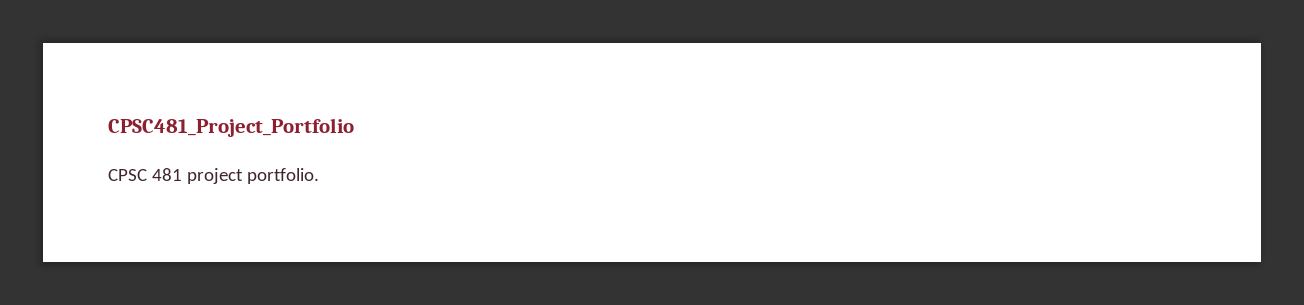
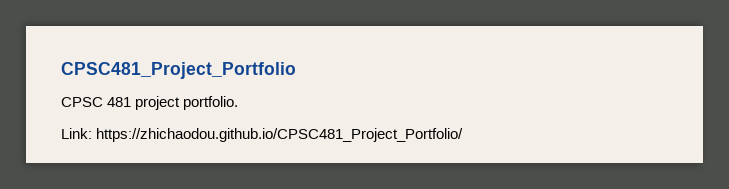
(319, 176) none -> [61,128,464,142] // Link: https://zhichaodou.github.io/CPSC481_Project_Portfolio/

